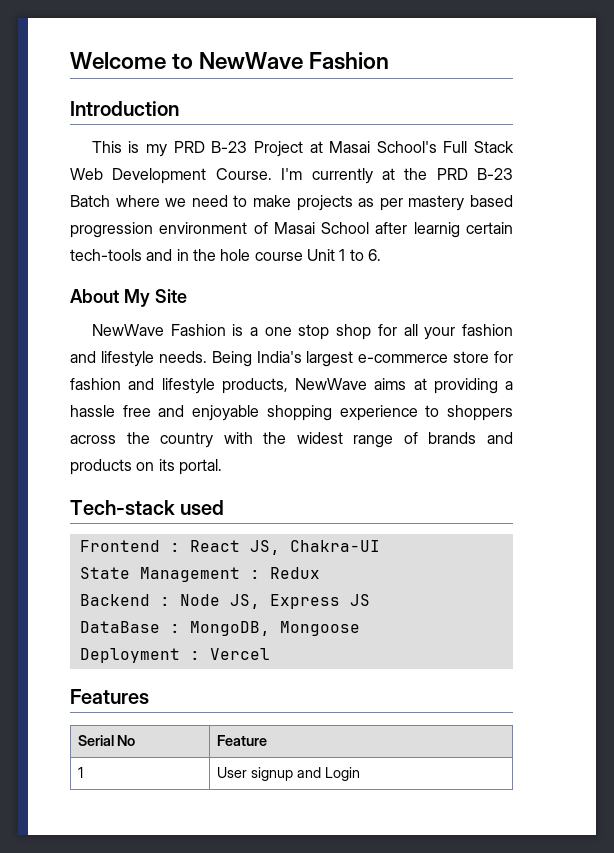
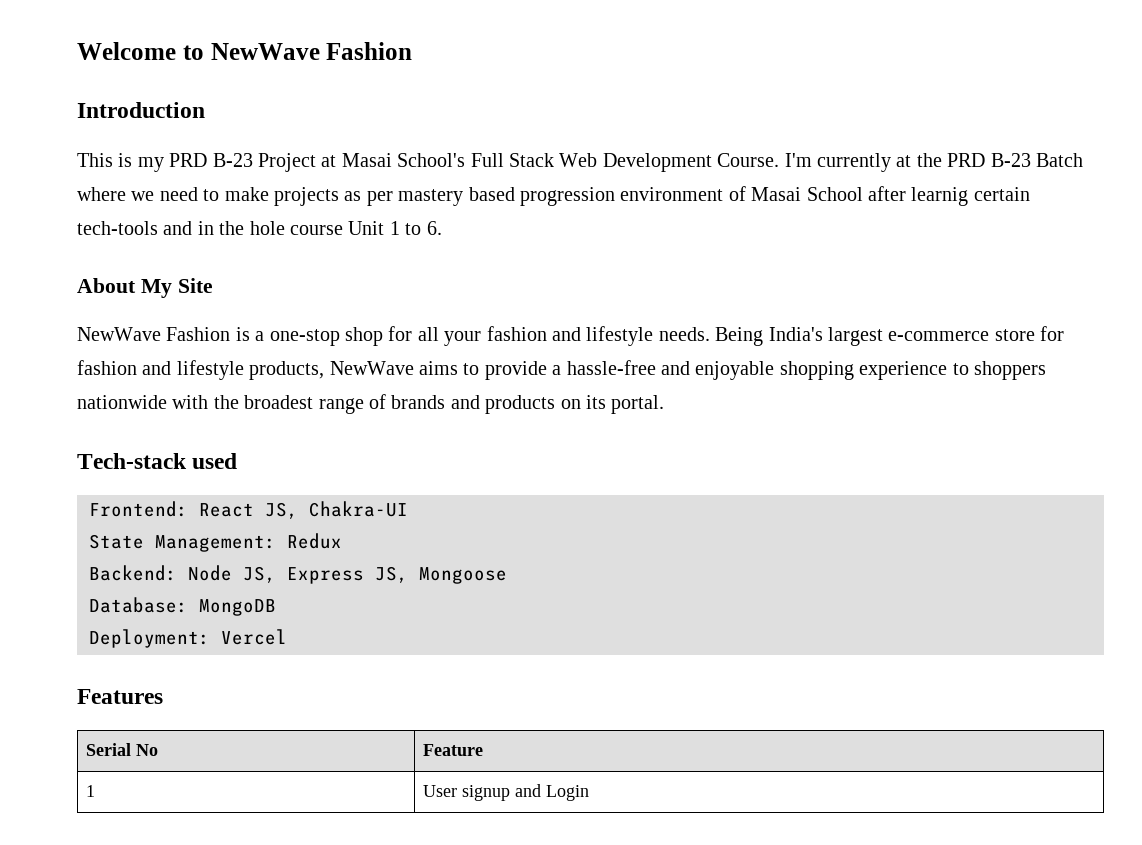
[264,324,330,340] one stop -> [269,329,340,346] one-stop
[413,378,513,394] [70,405,151,417] at providing a hassle free -> [463,360,656,380] to provide a hassle-free
[70,432,214,448] across the country -> [77,395,167,409] nationwide
[296,432,343,444] widest -> [244,395,314,409] broadest
[79,540,180,552] Frontend : -> [89,501,188,517] Frontend:
[139,567,260,582] Management : -> [155,535,276,552] Management:
[79,594,170,606] Backend : -> [89,565,177,581] Backend:
[349,594,370,606] [79,621,360,636] [79,648,200,663] JS // DataBase : MongoDB, Mongoose // Deployment : -> [375,566,507,584] [89,597,276,616] [89,629,210,648] JS, Mongoose // Database: MongoDB // Deployment:

